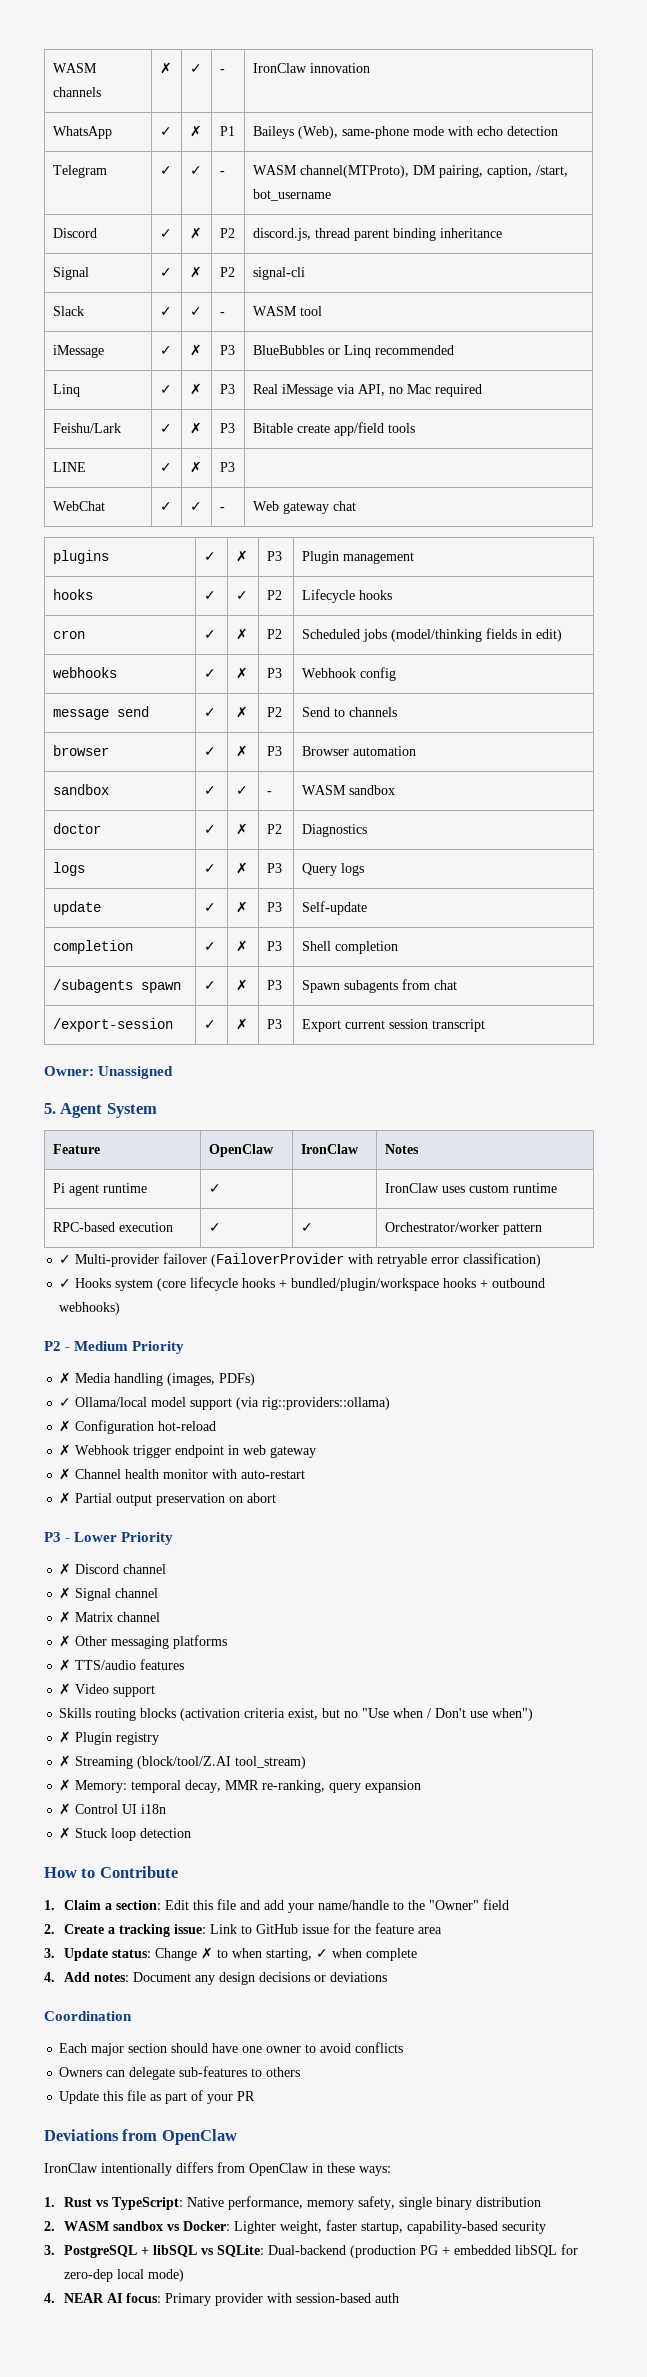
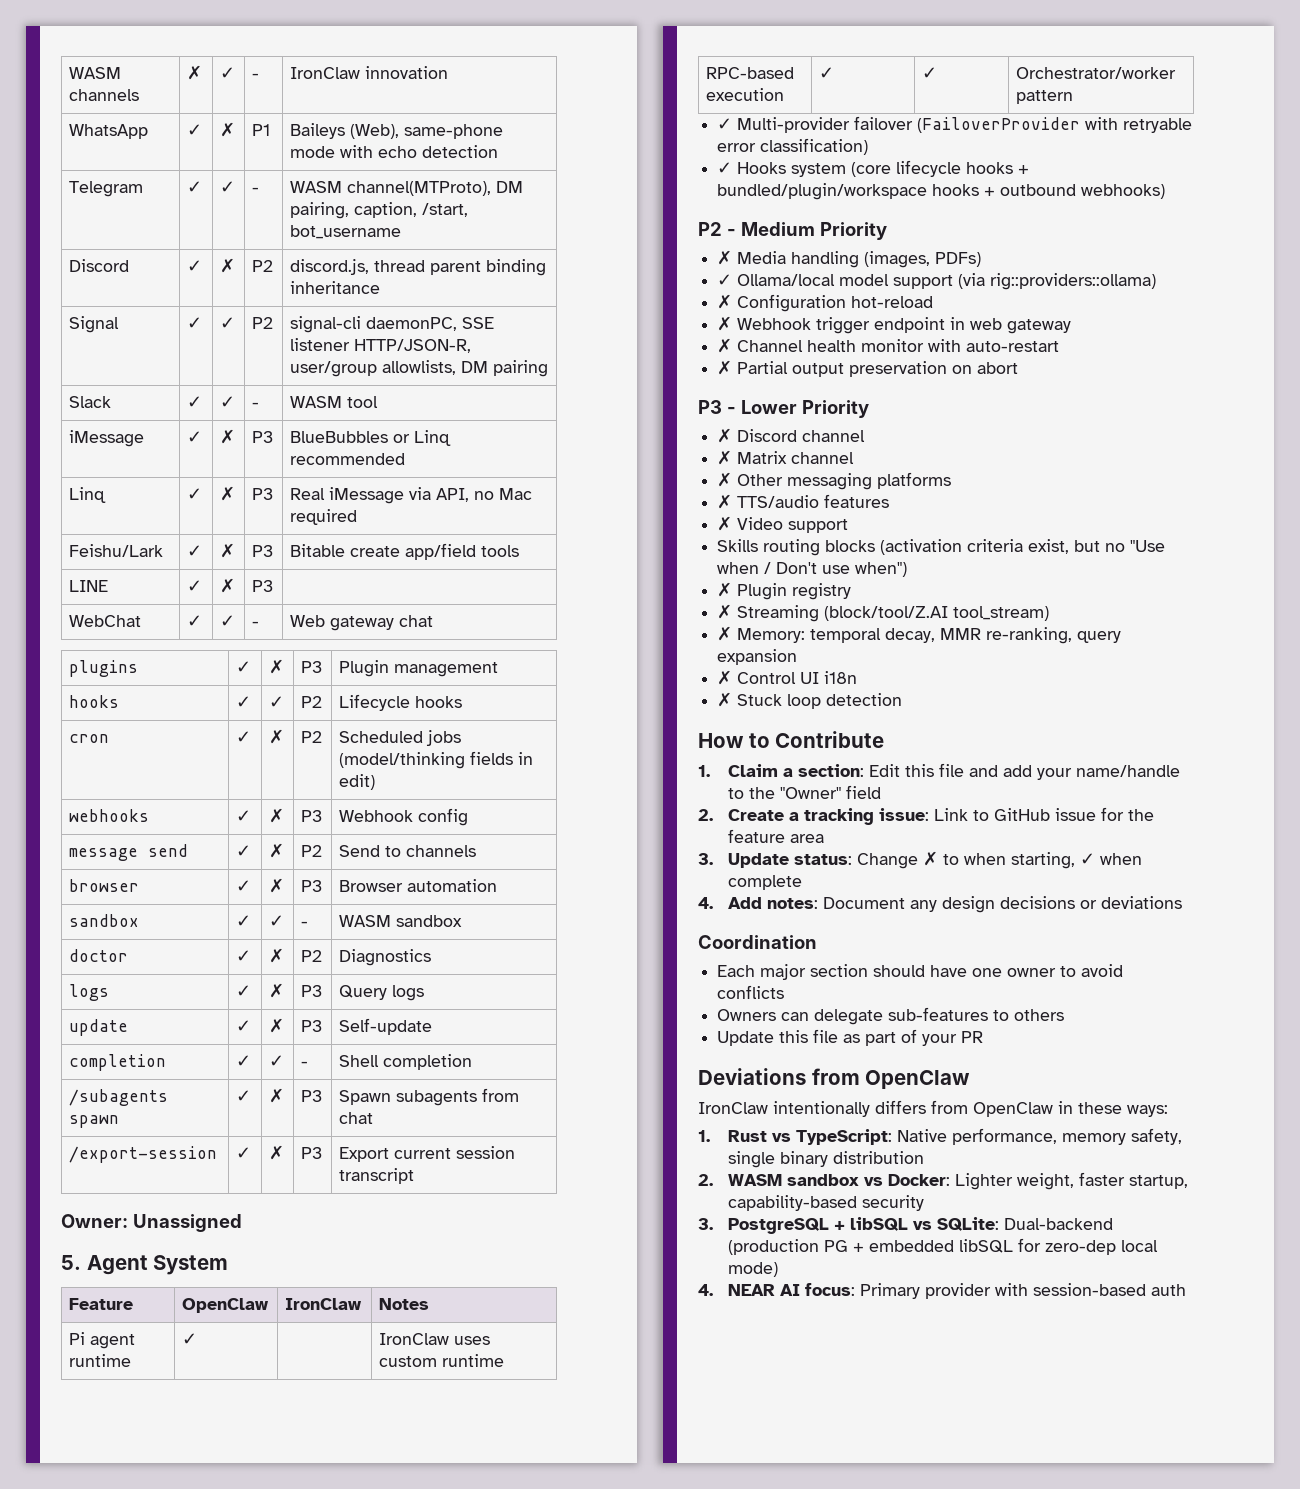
[189,266,202,278] ✗ -> [220,317,236,329] ✓
(305, 273) none -> [366,317,495,331] [290,338,472,353] [290,360,549,377] daemonPC, SSE listener HTTP/JSON-R, user/group allowlists, DM pairing
[235,940,248,952] [266,941,282,951] ✗ | P3 -> [269,1055,285,1067] [301,1061,309,1067] ✓ | -
[59,1587,159,1601] // ✗ Signal channel -> (866, 436) none

